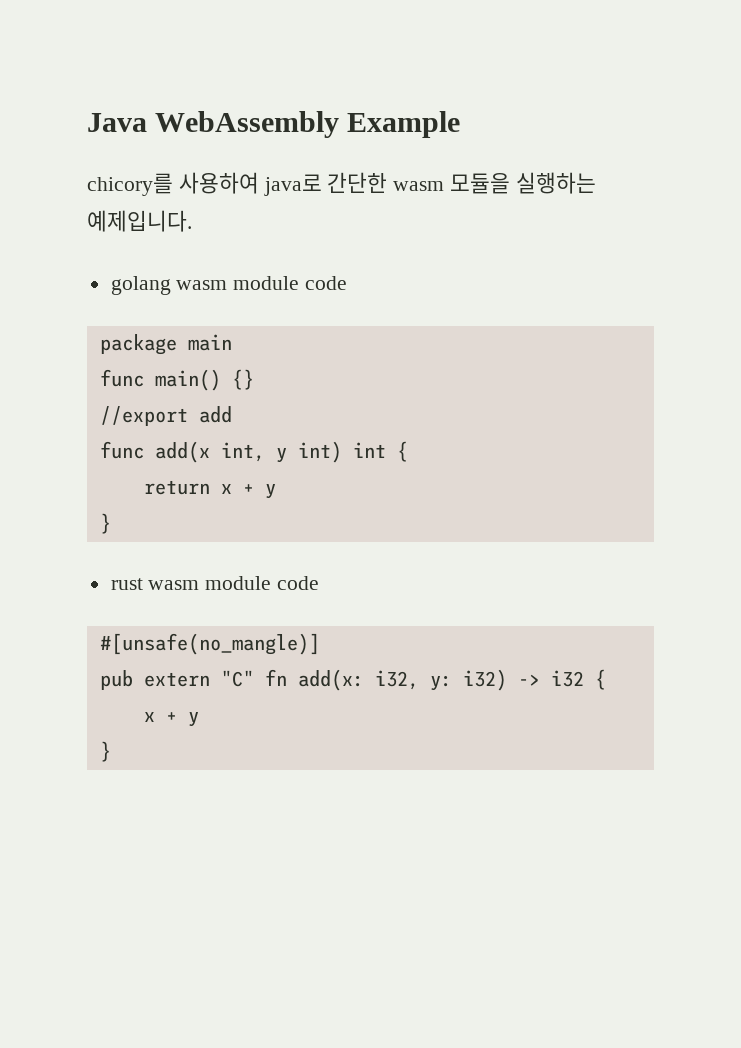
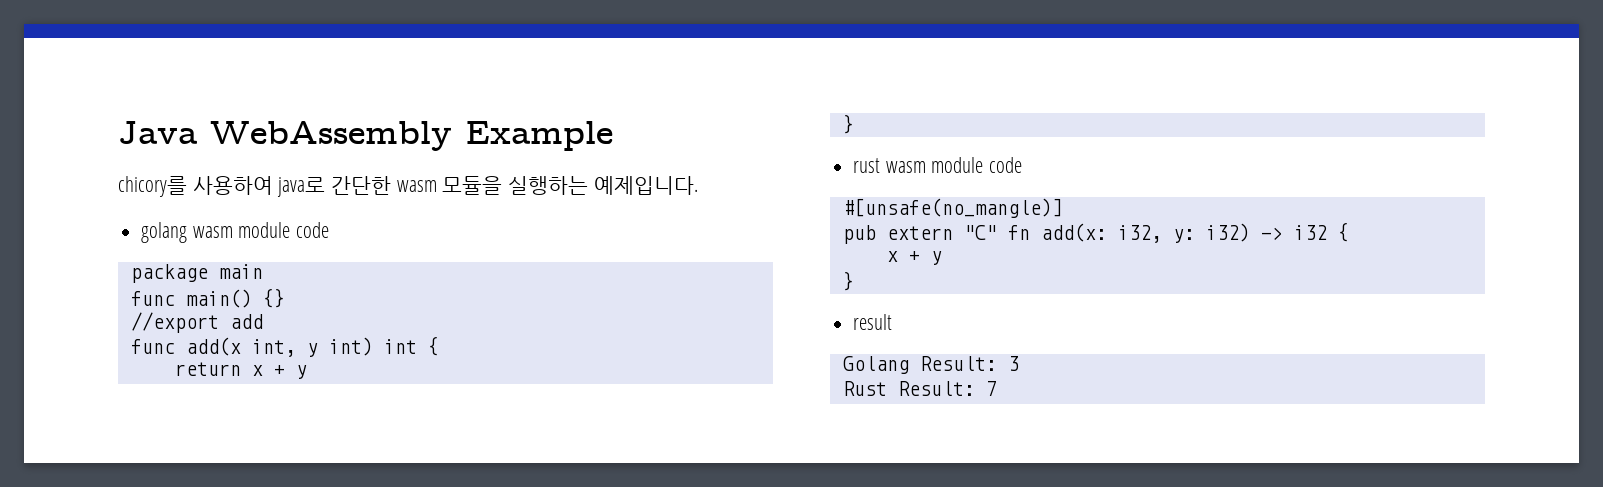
(111, 751) none -> [853,314,893,330] [842,356,1019,374] [842,381,997,396] // result // Golang Result: 3 // Rust Result: 7

